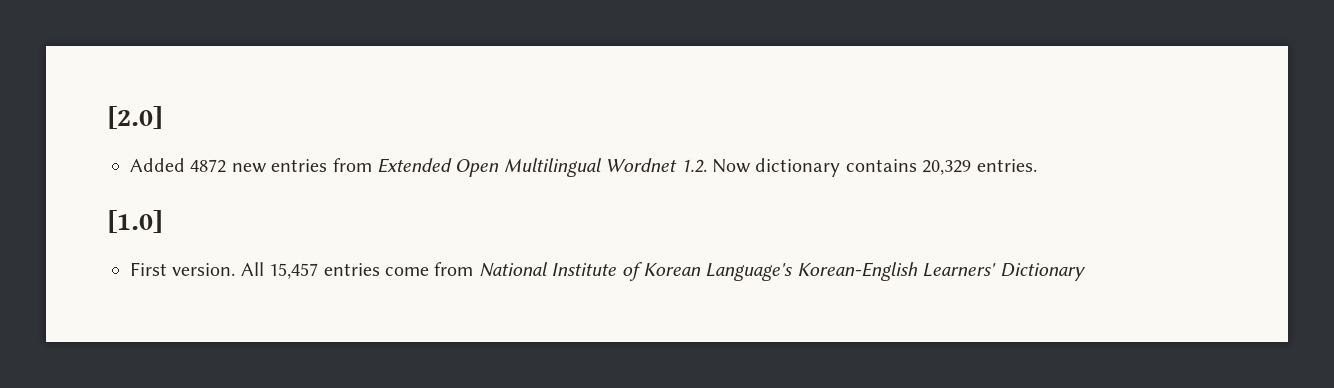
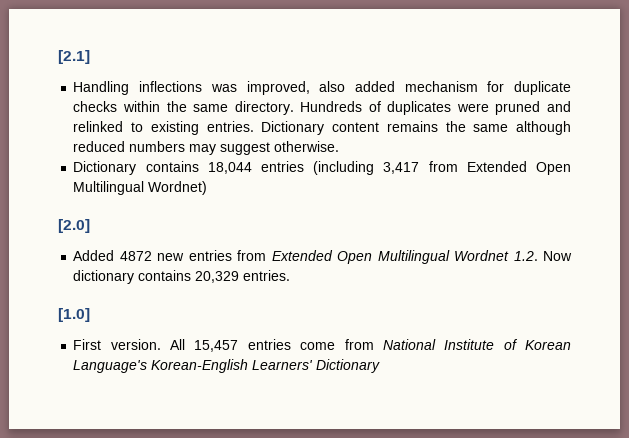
(108, 117) none -> [58,50,90,64] [73,81,571,95] [73,101,571,115] [73,121,572,135] [73,141,340,155] [73,161,571,175] [73,181,208,195] [2.1] // Handling inflections was improved, also added mechanism for duplicate checks within the same directory. Hundreds of duplicates were pruned and relinked to existing entries. Dictionary content remains the same although reduced numbers may suggest otherwise. // Dictionary contains 18,044 entries (including 3,417 from Extended Open Multilingual Wordnet) //

